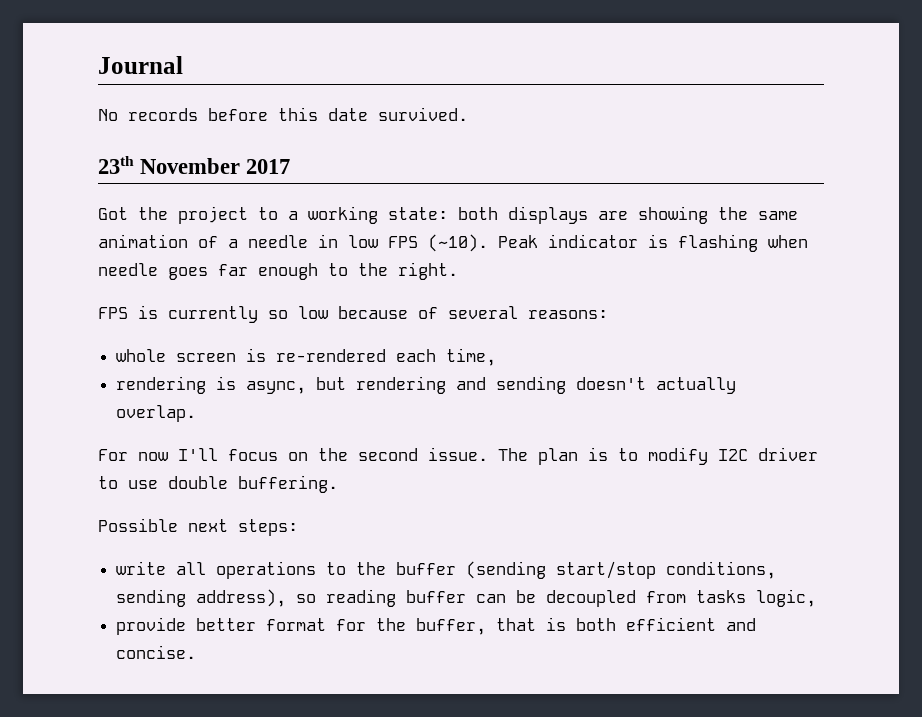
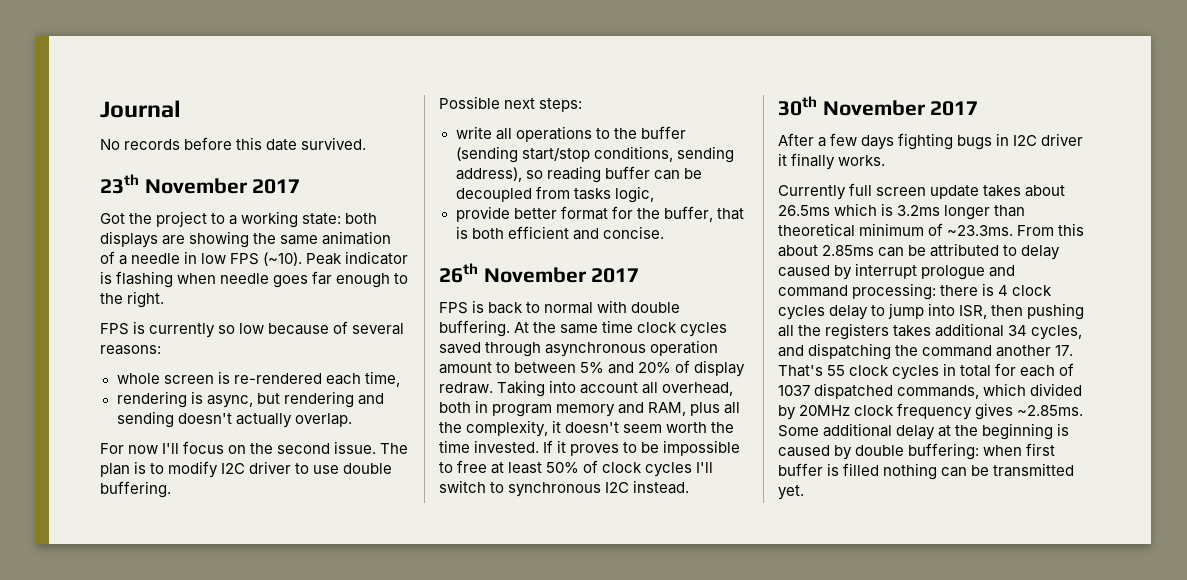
(197, 652) none -> [439,263,640,283] [439,300,681,314] [439,320,728,337] [439,340,719,357] [439,360,746,377] [439,380,734,397] [439,400,741,417] [439,420,735,437] [439,440,741,456] [439,460,714,477] [439,480,690,497] [778,96,979,116] [778,133,1084,150] [778,153,886,170] [778,183,1066,200] [778,203,1026,220] [778,223,1085,237] [778,243,1061,260] [778,263,1016,280] [778,283,1053,300] [778,303,1085,320] [778,323,1083,340] [778,343,1074,360] [778,363,1075,380] [778,383,1083,399] [778,403,1084,420] [778,423,1070,440] [778,443,1056,460] [778,463,1075,480] [778,485,804,500] // 26th November 2017 // FPS is back to normal with double buffering. At the same time clock cycles saved through asynchronous operation amount to between 5% and 20% of display redraw. Taking into account all overhead, both in program memory and RAM, plus all the complexity, it doesn't seem worth the time invested. If it proves to be impossible to free at least 50% of clock cycles I'll switch to synchronous I2C instead. // 30th November 2017 // After a few days fighting bugs in I2C driver it finally works. // Currently full screen update takes about 26.5ms which is 3.2ms longer than theoretical minimum of ~23.3ms. From this about 2.85ms can be attributed to delay caused by interrupt prologue and command processing: there is 4 clock cycles delay to jump into ISR, then pushing all the registers takes additional 34 cycles, and dispatching the command another 17. That's 55 clock cycles in total for each of 1037 dispatched commands, which divided by 20MHz clock frequency gives ~2.85ms. Some additional delay at the beginning is caused by double buffering: when first buffer is filled nothing can be transmitted yet.

